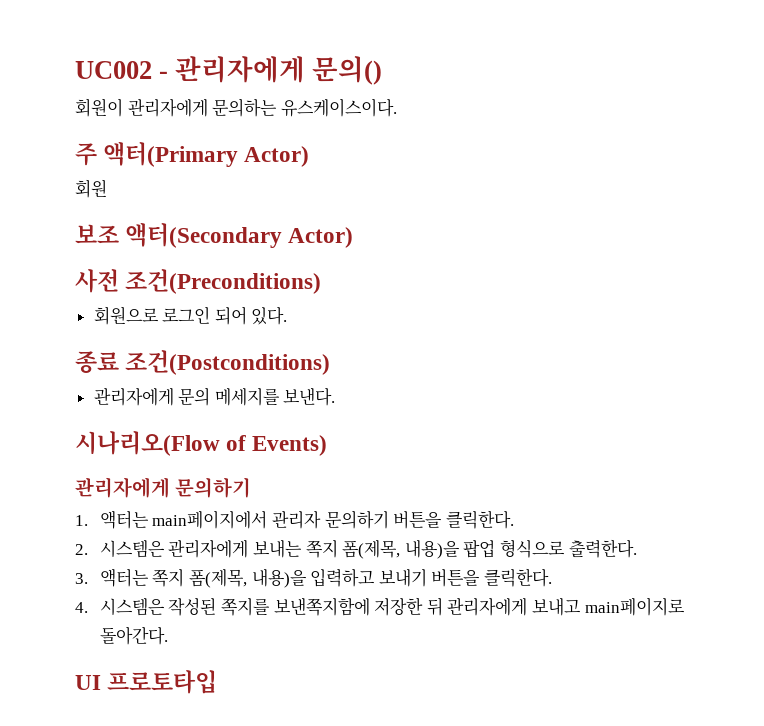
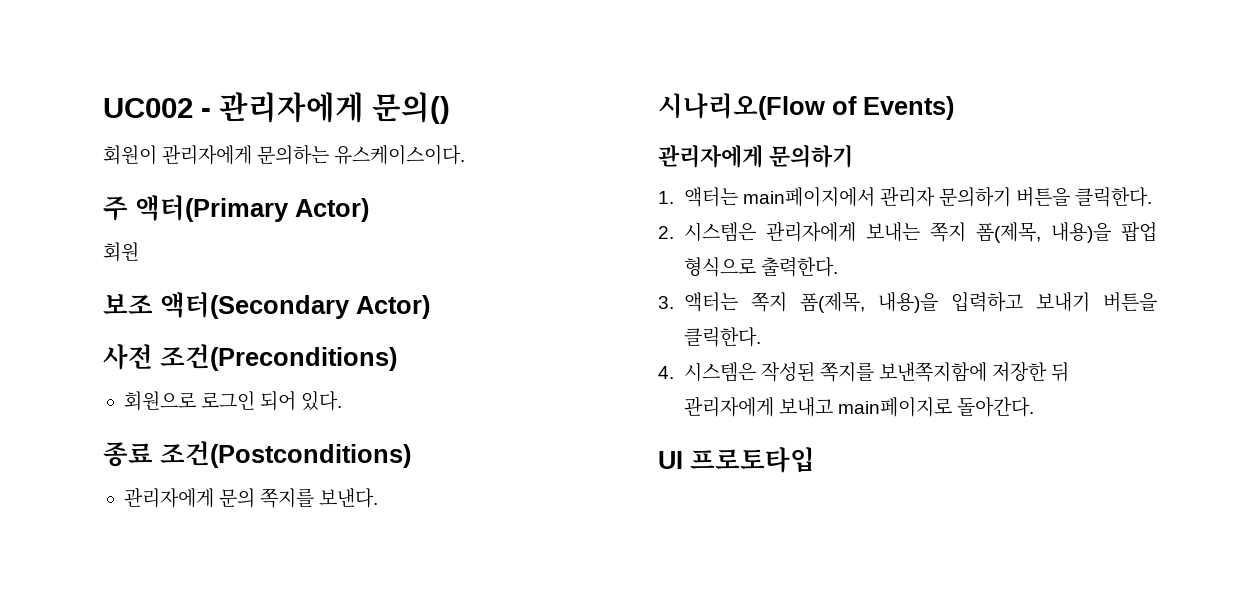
[214,388,280,406] 메세지를 -> [260,488,315,508] 쪽지를

